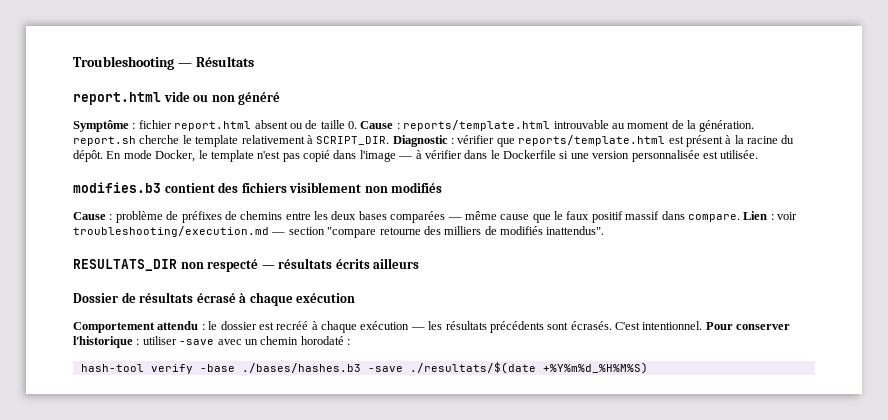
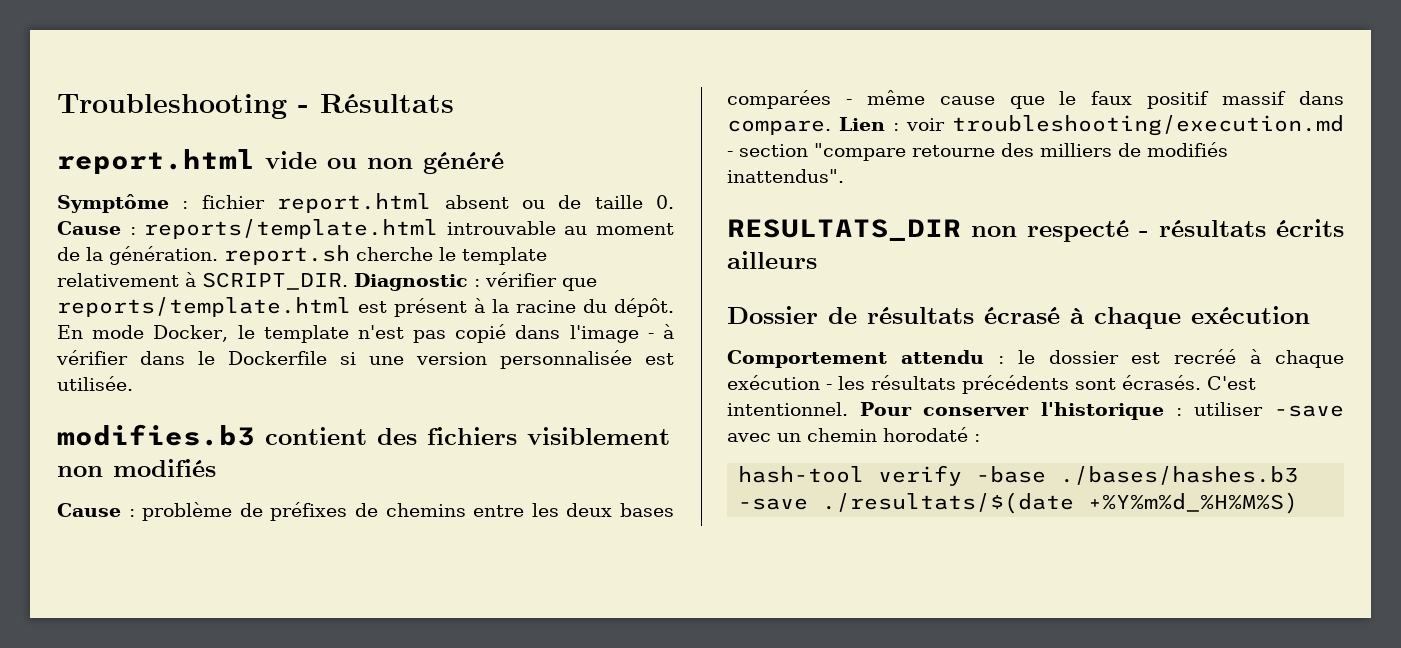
[177,63,192,67] — -> [298,105,309,113] -
[398,156,413,159] — -> [647,333,654,339] -
[447,217,462,220] — -> [845,99,852,105] -
[271,232,286,235] — -> [727,151,733,157] -
[261,265,275,269] — -> [1139,231,1149,237] -
[410,327,425,330] — -> [826,384,832,390] -

